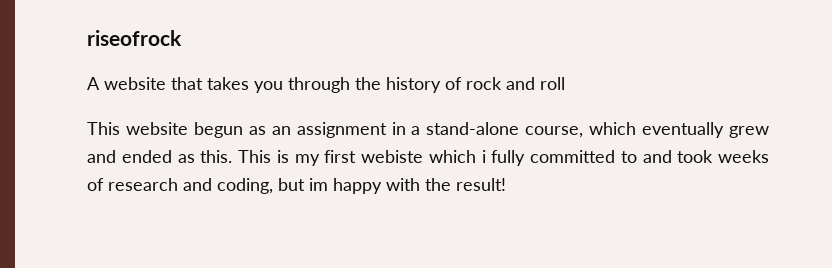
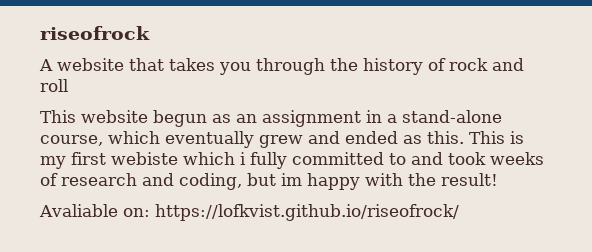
(506, 184) none -> [39,204,459,221] // Avaliable on: https://lofkvist.github.io/riseofrock/

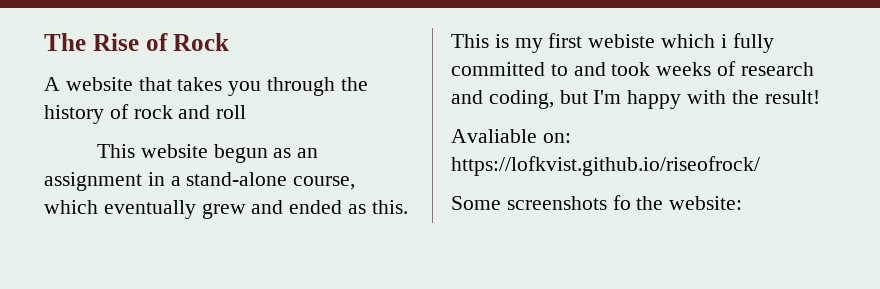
[40,26,150,40] riseofrock -> [44,33,230,51] The Rise of Rock
[281,173,302,186] im -> [593,90,622,104] I'm
(459, 212) none -> [451,195,743,210] // Some screenshots fo the website:

